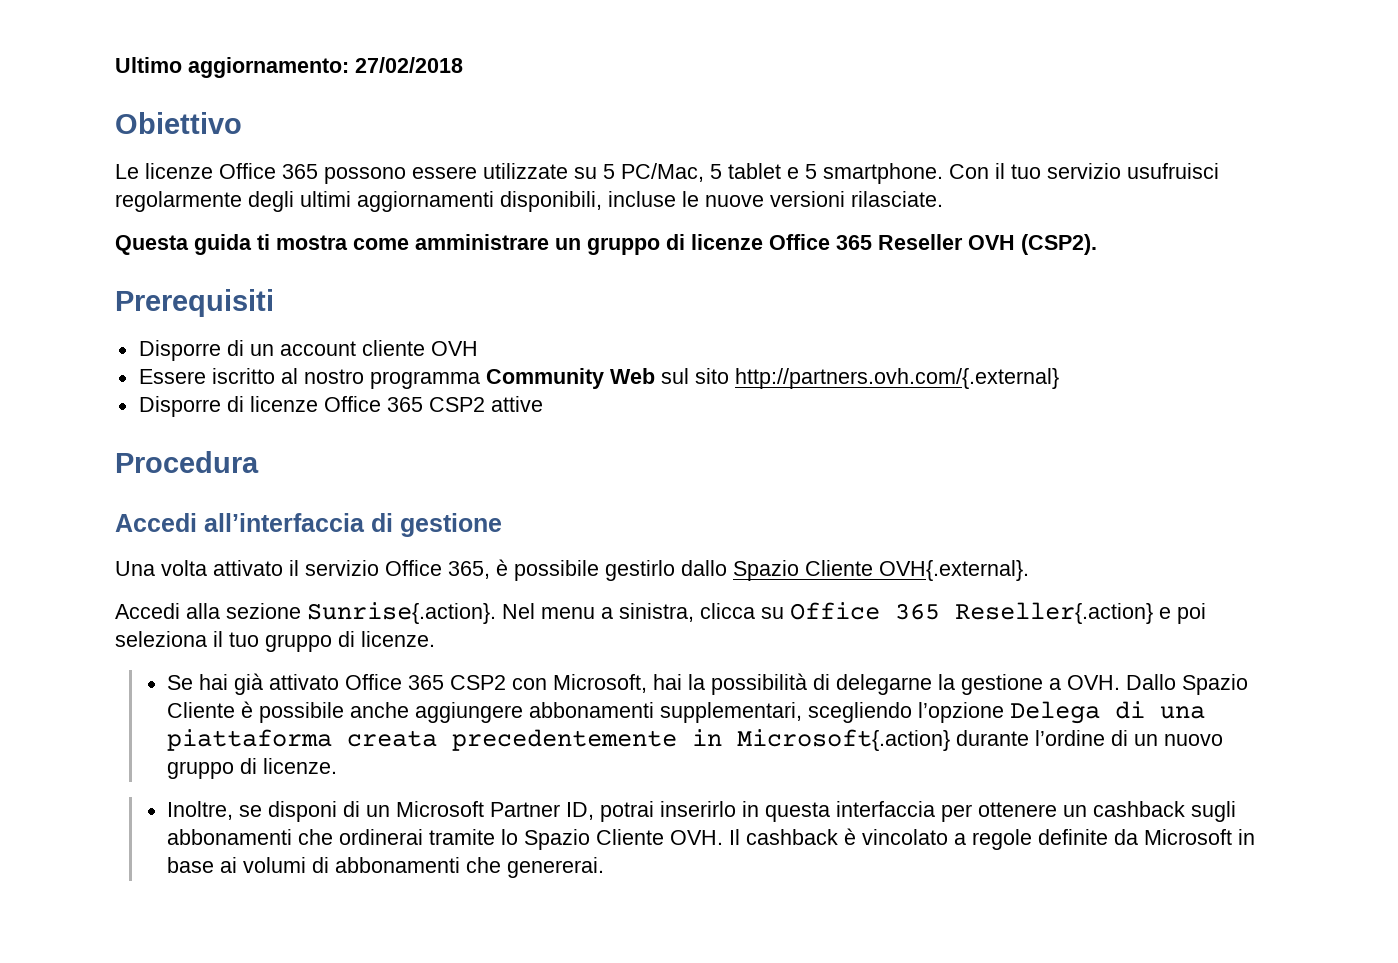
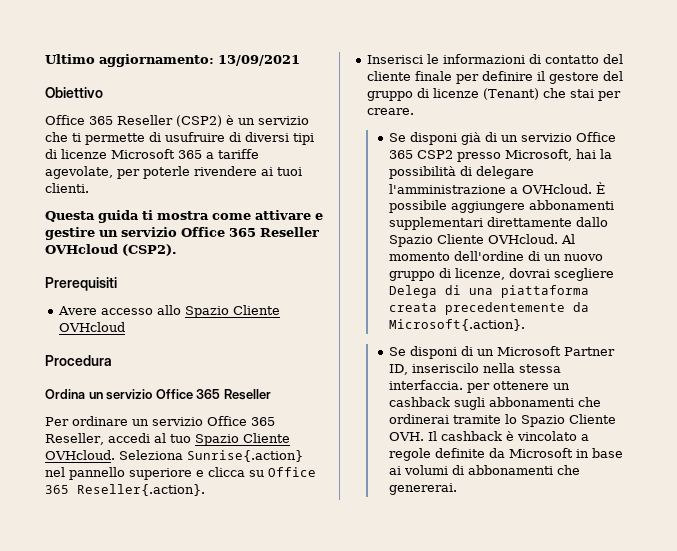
[355,57,463,73] 27/02/2018 -> [218,55,300,66] 13/09/2021
[115,163,1219,184] [115,191,943,212] Le licenze Office 365 possono essere utilizzate su 5 PC/Mac, 5 tablet e 5 smartphone. Con il tuo servizio usufruisci regolarmente degli ultimi aggiornamenti disponibili, incluse le nuove versioni rilasciate. -> [45,115,309,127] [45,132,314,145] [45,149,259,159] [45,166,302,179] [45,183,89,193] Office 365 Reseller (CSP2) è un servizio che ti permette di usufruire di diversi tipi di licenze Microsoft 365 a tariffe agevolate, per poterle rivendere ai tuoi clienti.
[415,234,1015,255] amministrare un gruppo di licenze Office 365 Reseller OVH -> [255,210,323,220] [45,227,319,240] [45,244,118,254] attivare e gestire un servizio Office 365 Reseller OVHcloud
[138,340,478,361] [138,368,1059,389] [138,396,543,417] [115,451,259,473] [115,513,502,537] [115,559,1029,581] [115,602,1206,624] [115,631,435,652] [167,673,548,695] Disporre di un account cliente OVH // Essere iscritto al nostro programma Community Web sul sito http://partners.ovh.com/{.external} // Disporre di licenze Office 365 CSP2 attive // Procedura // Accedi all’interfaccia di gestione // Una volta attivato il servizio Office 365, è possibile gestirlo dallo Spazio Cliente OVH{.external}. // Accedi alla sezione Sunrise{.action}. Nel menu a sinistra, clicca su Office 365 Reseller{.action} e poi seleziona il tuo gruppo di licenze. // Se hai già attivato Office 365 CSP2 con -> [57,305,280,318] [58,322,125,332] [45,355,112,366] [45,389,271,400] [45,416,275,426] [45,433,290,446] [45,450,303,462] [45,467,316,480] [45,484,205,496] [366,54,623,64] [366,71,623,84] [366,88,621,101] [366,108,414,115] [388,132,616,145] [388,150,501,162] Avere accesso allo Spazio Cliente OVHcloud // Procedura // Ordina un servizio Office 365 Reseller // Per ordinare un servizio Office 365 Reseller, accedi al tuo Spazio Cliente OVHcloud. Seleziona Sunrise{.action} nel pannello superiore e clicca su Office 365 Reseller{.action}. // Inserisci le informazioni di contatto del cliente finale per definire il gestore del gruppo di licenze (Tenant) che stai per creare. // Se disponi già di un servizio Office 365 CSP2 presso
[836,674,1249,695] [167,701,1005,723] delegarne la gestione a OVH. Dallo Spazio Cliente è possibile anche aggiungere abbonamenti supplementari, scegliendo l’opzione -> [475,166,534,179] [388,182,605,194] [388,200,614,213] [388,217,608,230] [388,234,575,247] [388,251,603,261] [388,268,614,281] delegare l'amministrazione a OVHcloud. È possibile aggiungere abbonamenti supplementari direttamente dallo Spazio Cliente OVHcloud. Al momento dell'ordine di un nuovo gruppo di licenze, dovrai scegliere
[692,729,1224,751] [167,758,338,779] [167,801,263,820] in Microsoft{.action} durante l’ordine di un nuovo gruppo di licenze. // Inoltre, se -> [572,302,589,312] [388,319,525,331] [388,347,406,356] da Microsoft{.action}. // Se
[600,801,936,822] potrai inserirlo in questa interfaccia -> [411,363,561,373] [388,380,463,390] inseriscilo nella stessa interfaccia.

